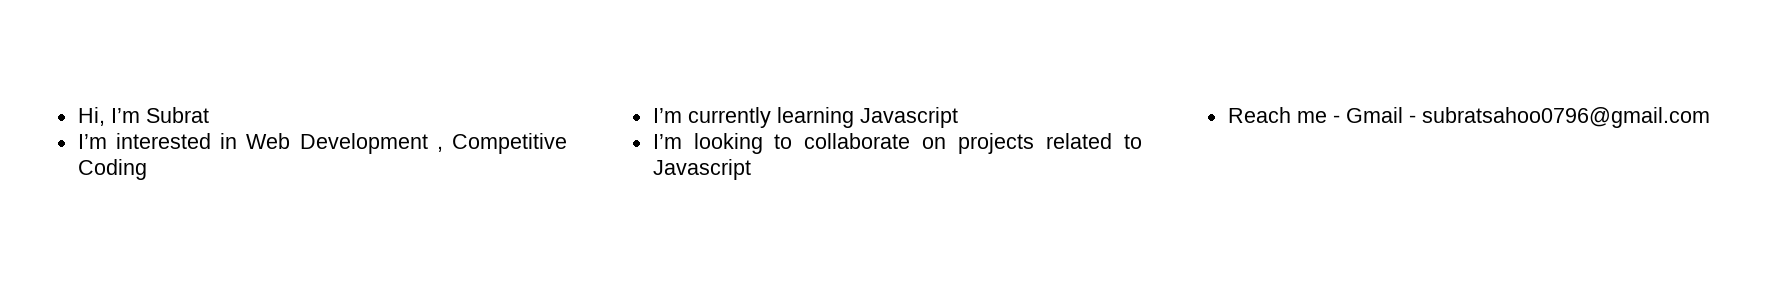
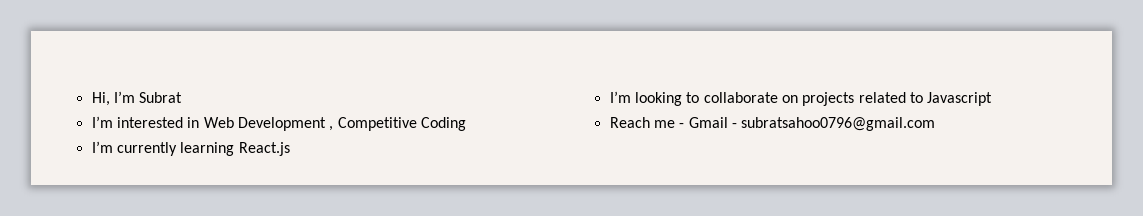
[859,107,958,128] Javascript -> [238,142,290,156] React.js

